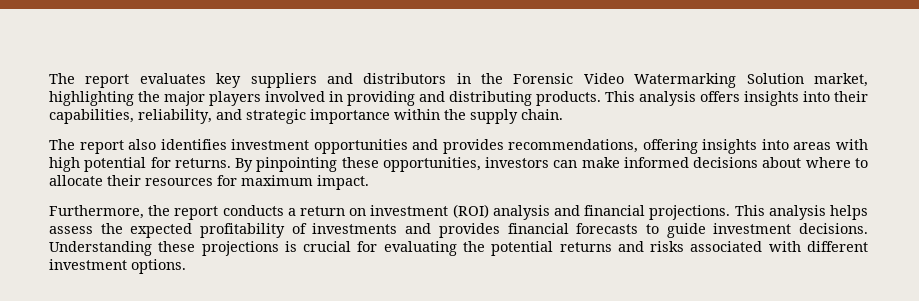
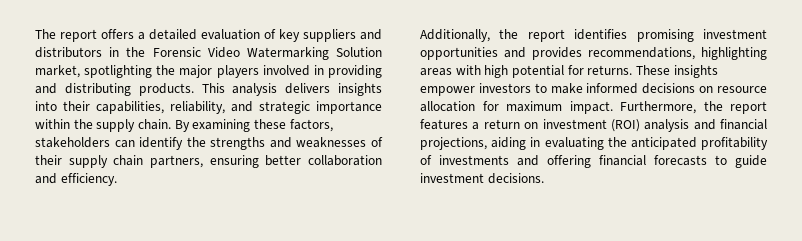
[49,73,206,88] The report evaluates -> [35,29,276,42] The report offers a detailed evaluation of
[49,91,134,106] highlighting -> [84,65,153,78] spotlighting
[700,91,740,102] offers -> [285,83,331,94] delivers
[49,139,227,154] // The report also identifies -> [174,119,333,132] [35,137,383,150] [35,155,382,168] [35,173,117,186] [420,29,694,42] By examining these factors, stakeholders can identify the strengths and weaknesses of their supply chain partners, ensuring better collaboration and efficiency. // Additionally, the report identifies promising
[642,139,789,154] offering insights into -> [701,47,767,60] highlighting
[235,157,868,172] [49,175,213,186] By pinpointing these opportunities, investors can make informed decisions about where to allocate their resources -> [635,65,718,78] [420,83,767,96] [420,101,475,112] These insights empower investors to make informed decisions on resource allocation
(369, 182) // -> (613, 107) none
[222,205,284,216] conducts -> [420,119,468,130] features
[649,205,869,220] [49,223,193,238] projections. This analysis helps assess the expected -> [420,137,697,150] projections, aiding in evaluating the anticipated
[438,223,500,238] provides -> [547,155,591,168] offering
[49,241,869,256] [49,259,186,274] Understanding these projections is crucial for evaluating the potential returns and risks associated with different investment options. -> (544, 178) none

